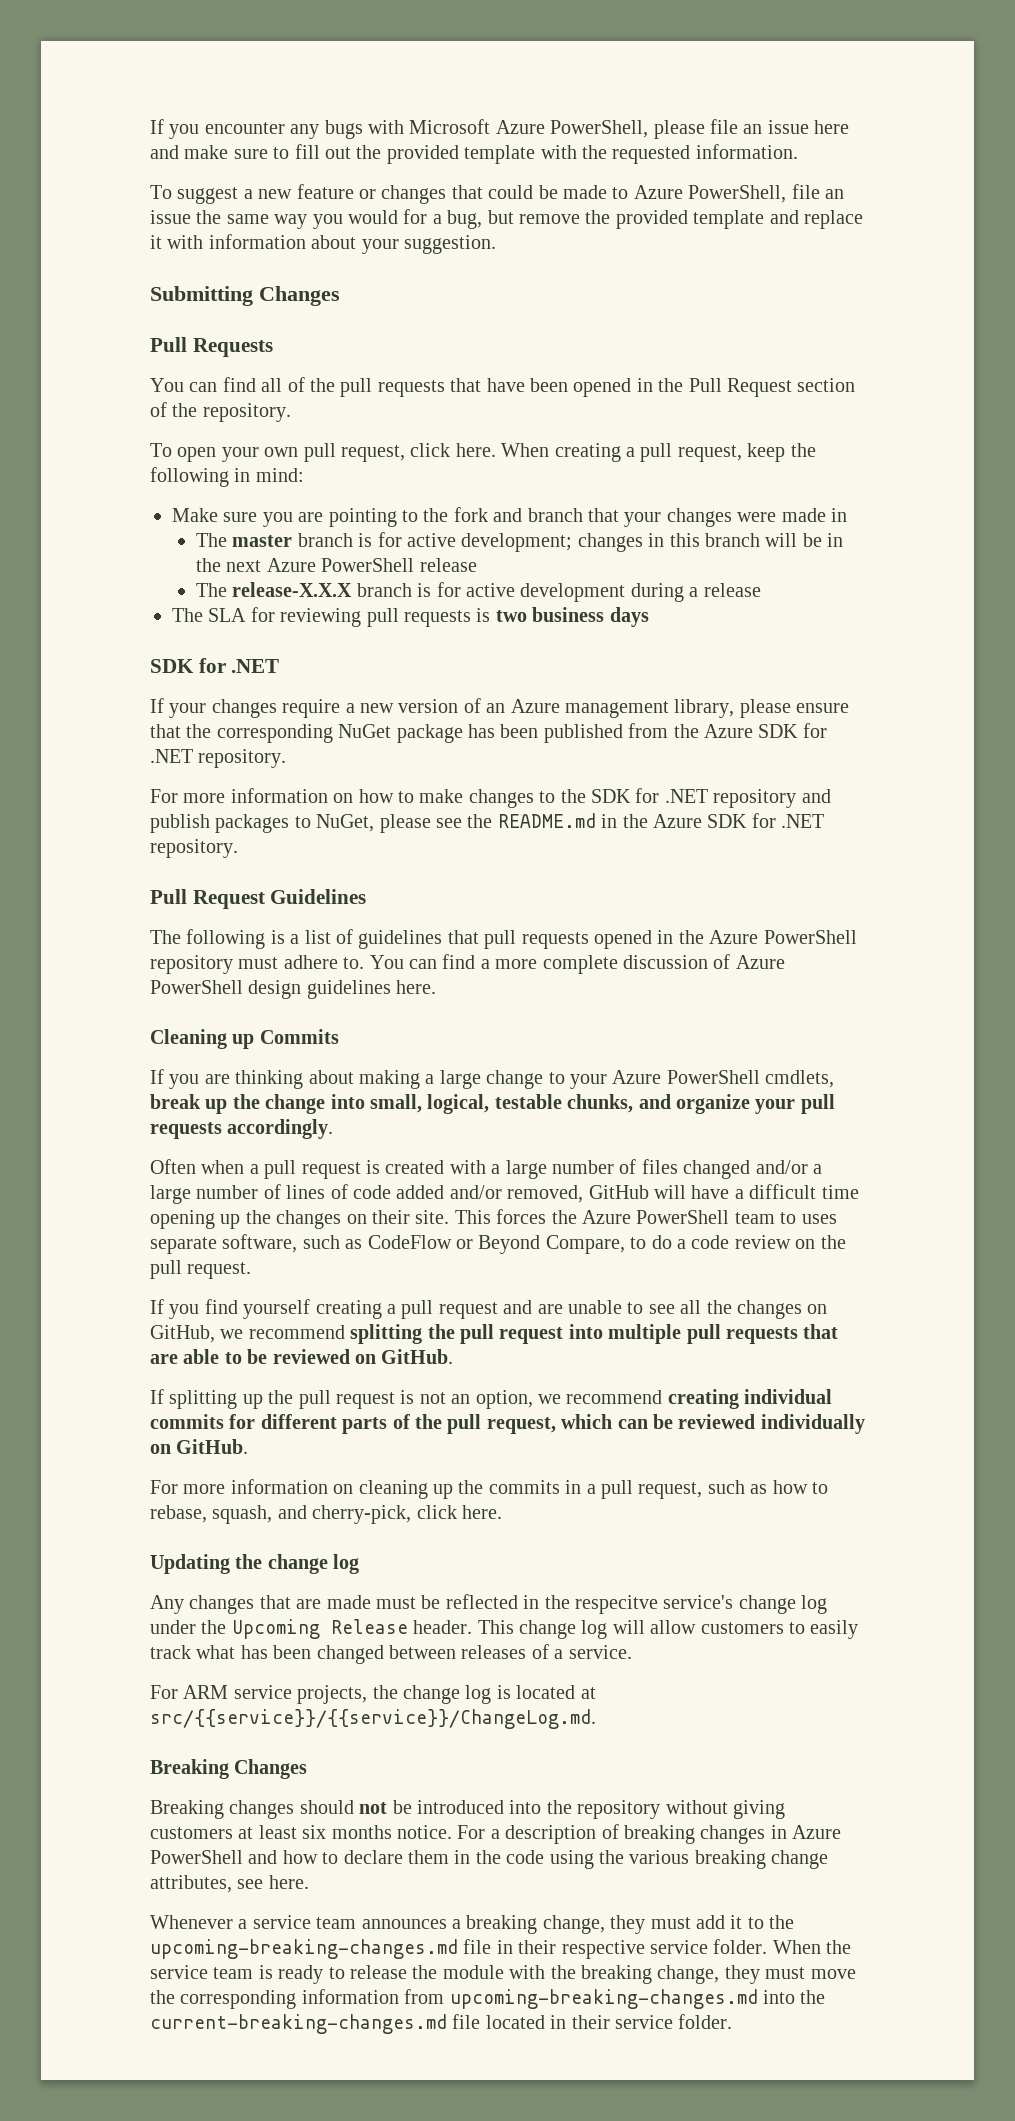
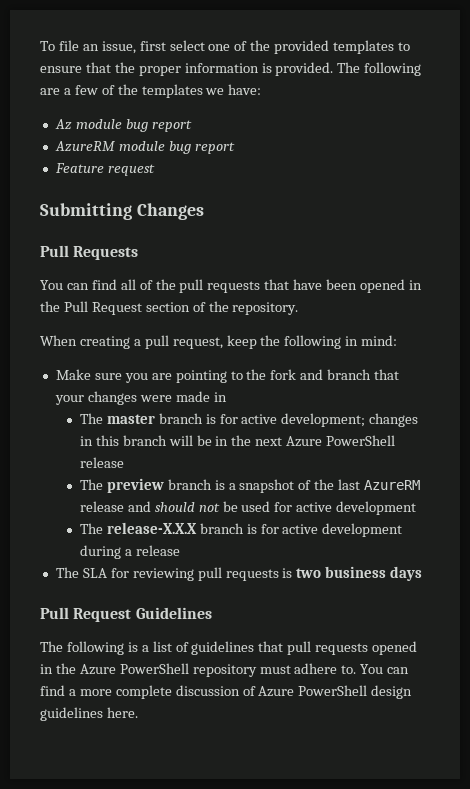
[150,119,850,139] [150,144,798,164] [150,184,844,204] [150,209,863,229] [150,234,496,254] If you encounter any bugs with Microsoft Azure PowerShell, please file an issue here and make sure to fill out the provided template with the requested information. // To suggest a new feature or changes that could be made to Azure PowerShell, file an issue the same way you would for a bug, but remove the provided template and replace it with information about your suggestion. -> [40,40,411,54] [40,62,422,76] [40,84,262,98] [54,119,192,132] [54,141,235,154] [54,163,155,176] To file an issue, first select one of the provided templates to ensure that the proper information is provided. The following are a few of the templates we have: // Az module bug report // AzureRM module bug report // Feature request
[150,443,496,462] To open your own pull request, click here. -> (299, 308) none
(477, 565) none -> [79,478,421,493] [79,501,417,515] // The preview branch is a snapshot of the last AzureRM release and should not be used for active development
[150,658,280,673] [150,698,850,718] [150,723,827,743] [150,749,287,768] [150,788,831,808] [150,813,825,833] [150,839,238,858] // SDK for .NET // If your changes require a new version of an Azure management library, please ensure that the corresponding NuGet package has been published from the Azure SDK for .NET repository. // For more information on how to make changes to the SDK for .NET repository and publish packages to NuGet, please see the README.md in the Azure SDK for .NET repository. -> (423, 573) none
[150,1029,339,1049] [150,1069,835,1089] [150,1094,835,1114] [150,1119,334,1139] [150,1159,822,1179] [150,1184,859,1204] [150,1209,837,1229] [150,1234,846,1254] [150,1260,252,1279] [150,1299,828,1319] [150,1324,839,1344] [150,1349,454,1364] [150,1389,833,1409] [150,1414,865,1434] [150,1439,249,1454] [150,1479,828,1499] [150,1505,502,1524] [150,1554,360,1574] [150,1594,828,1614] [150,1619,859,1639] [150,1644,632,1664] [150,1685,596,1704] [150,1709,596,1729] [150,1759,308,1779] [150,1800,785,1819] [150,1824,842,1844] [150,1850,829,1869] [150,1875,309,1893] [150,1915,795,1934] [150,1939,852,1959] [150,1965,856,1984] [150,1989,826,2009] [150,2014,733,2034] // Cleaning up Commits // If you are thinking about making a large change to your Azure PowerShell cmdlets, break up the change into small, logical, testable chunks, and organize your pull requests accordingly. // Often when a pull request is created with a large number of files changed and/or a large number of lines of code added and/or removed, GitHub will have a difficult time opening up the changes on their site. This forces the Azure PowerShell team to uses separate software, such as CodeFlow or Beyond Compare, to do a code review on the pull request. // If you find yourself creating a pull request and are unable to see all the changes on GitHub, we recommend splitting the pull request into multiple pull requests that are able to be reviewed on GitHub. // If splitting up the pull request is not an option, we recommend creating individual commits for different parts of the pull request, which can be reviewed individually on GitHub. // For more information on cleaning up the commits in a pull request, such as how to rebase, squash, and cherry-pick, click here. // Updating the change log // Any changes that are made must be reflected in the respecitve service's change log under the Upcoming Release header. This change log will allow customers to easily track what has been changed between releases of a service. // For ARM service projects, the change log is located at src/{{service}}/{{service}}/ChangeLog.md. // Breaking Changes // Breaking changes should not be introduced into the repository without giving customers at least six months notice. For a description of breaking changes in Azure PowerShell and how to declare them in the code using the various breaking change attributes, see here. // Whenever a service team announces a breaking change, they must add it to the upcoming-breaking-changes.md file in their respective service folder. When the service team is ready to release the module with the breaking change, they must move the corresponding information from upcoming-breaking-changes.md into the current-breaking-changes.md file located in their service folder. -> (138, 712) none

